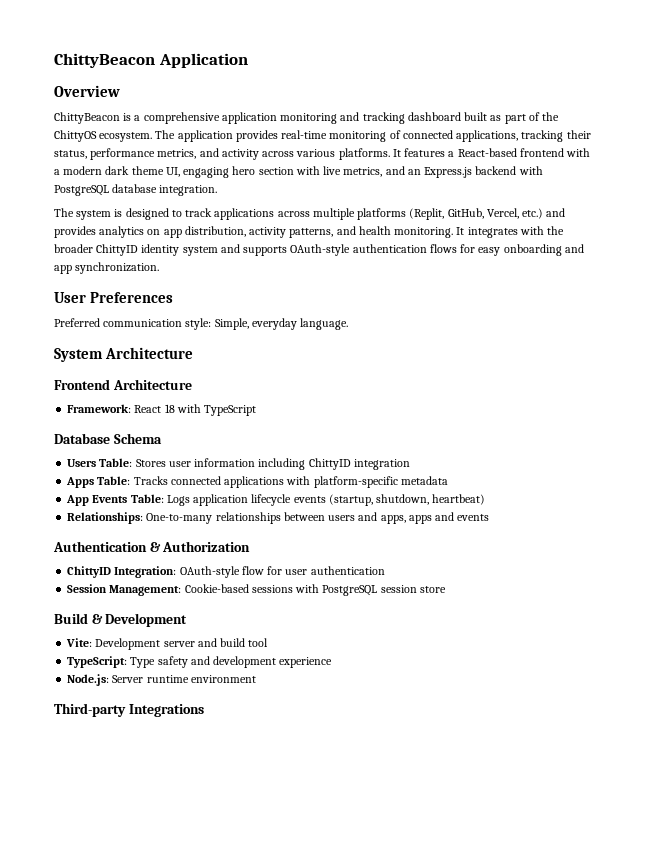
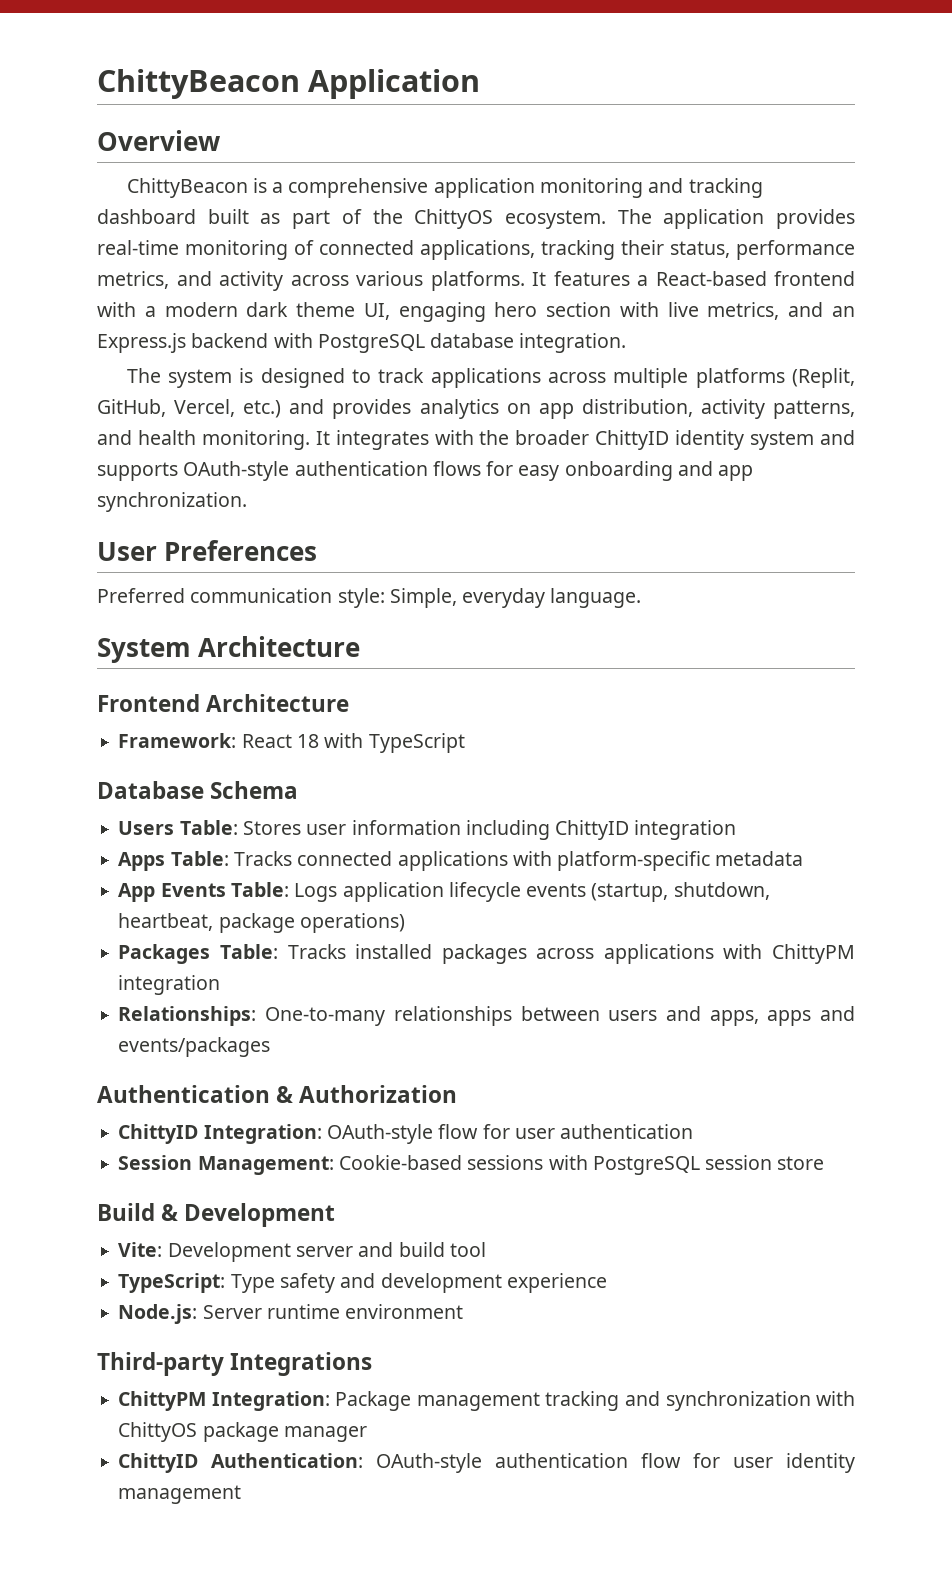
[432,494,486,505] heartbeat) -> [118,913,405,933] [118,944,856,964] [118,975,221,995] heartbeat, package operations) // Packages Table: Tracks installed packages across applications with ChittyPM integration
[457,514,490,521] events -> [118,1037,271,1057] events/packages
(204, 710) none -> [118,1391,855,1411] [118,1422,367,1442] [118,1453,855,1473] [118,1485,242,1504] // ChittyPM Integration: Package management tracking and synchronization with ChittyOS package manager // ChittyID Authentication: OAuth-style authentication flow for user identity management

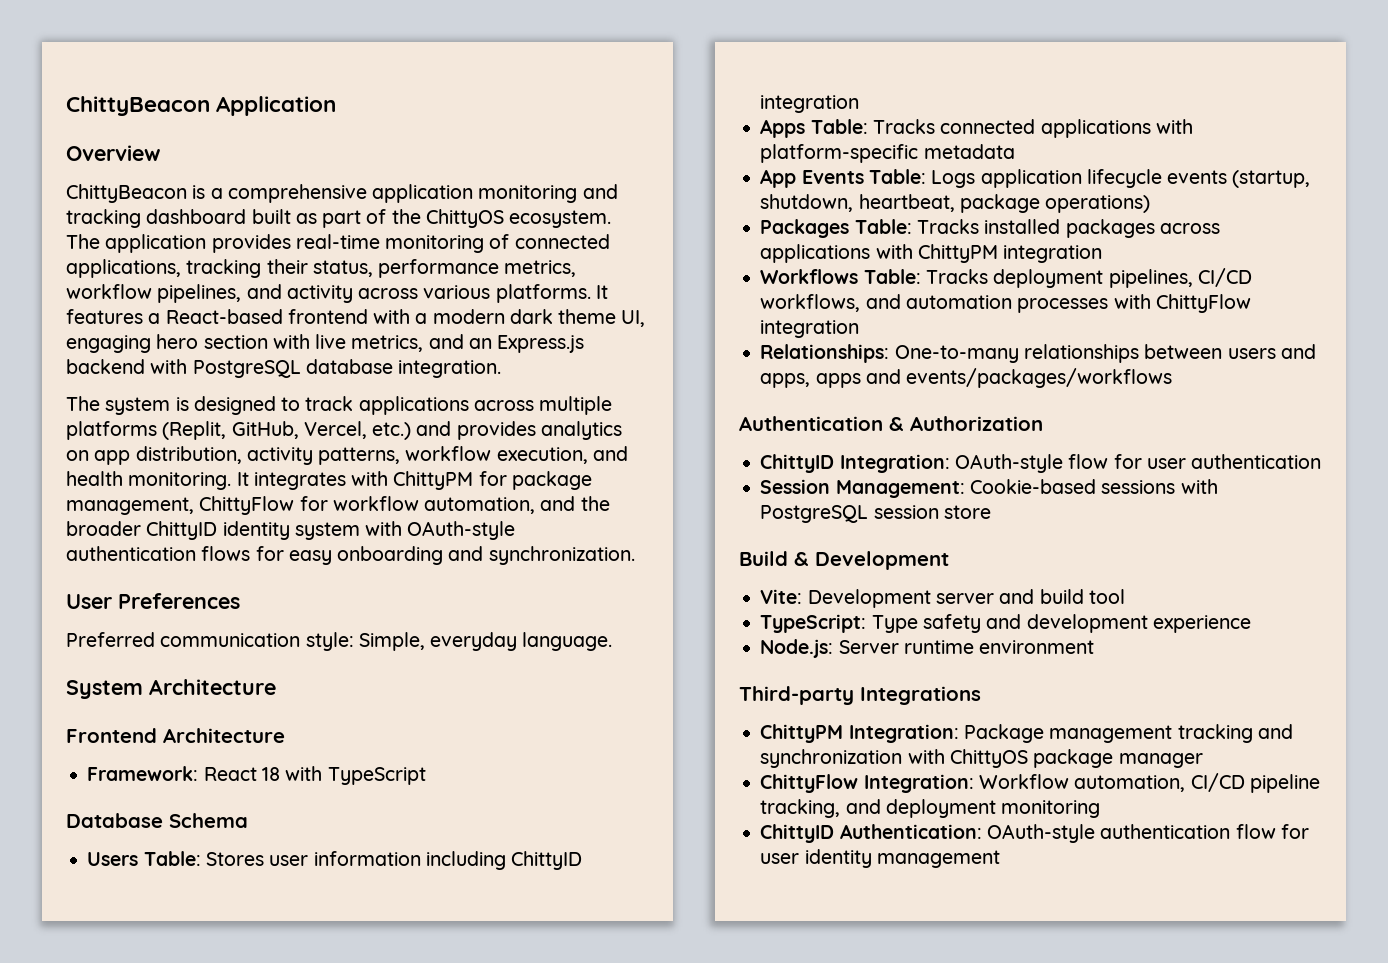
(169, 280) none -> [66,284,242,303] workflow pipelines,
(856, 409) none -> [405,446,588,464] workflow execution,
(474, 437) none -> [393,471,592,490] [66,496,576,515] ChittyPM for package management, ChittyFlow for workflow automation, and
[820,430,855,445] [97,462,178,481] and supports -> [365,521,403,536] with
[718,465,754,481] app -> (484, 553) none
(221, 985) none -> [760,268,1252,288] [760,294,1251,313] [760,320,860,338] // Workflows Table: Tracks deployment pipelines, CI/CD workflows, and automation processes with ChittyFlow integration
[118,1037,271,1057] events/packages -> [906,368,1173,388] events/packages/workflows
(367, 1434) none -> [760,773,1320,793] [760,799,1101,818] // ChittyFlow Integration: Workflow automation, CI/CD pipeline tracking, and deployment monitoring

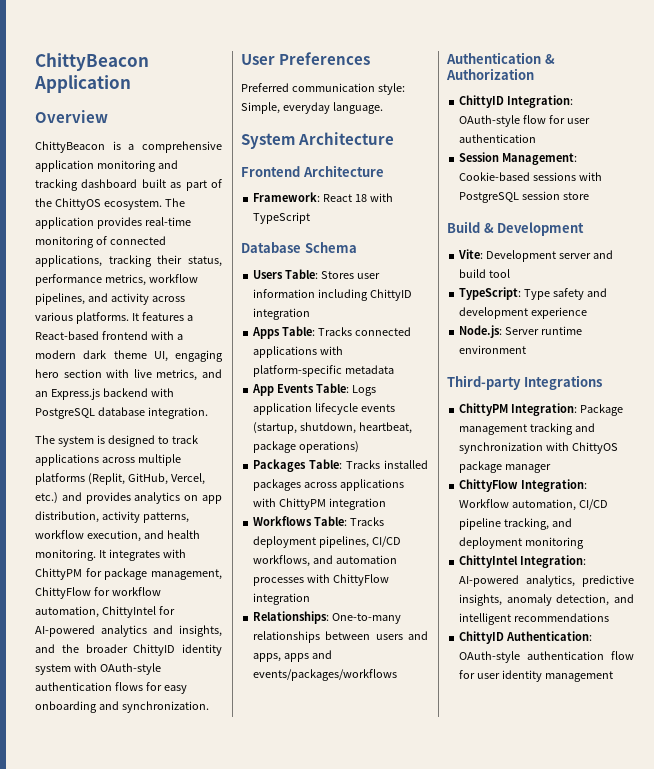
(536, 505) none -> [101,606,175,618] [35,625,222,637] ChittyIntel for AI-powered analytics and insights,
(1101, 809) none -> [459,555,587,568] [459,575,634,587] [459,594,634,606] [459,613,610,625] // ChittyIntel Integration: AI-powered analytics, predictive insights, anomaly detection, and intelligent recommendations

